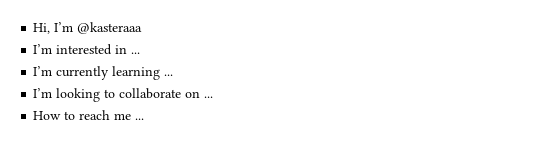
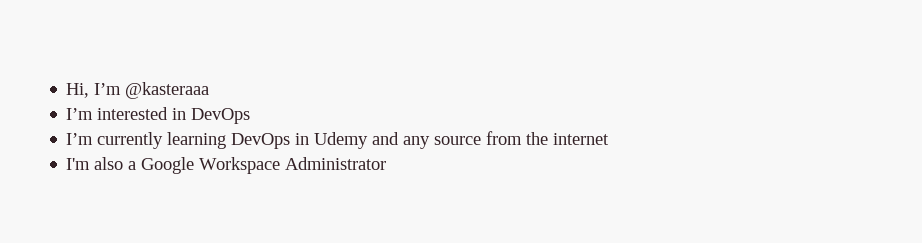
[131,52,141,54] ... -> [191,108,251,124] DevOps
[164,74,174,76] [33,88,214,102] [33,110,145,120] ... // I’m looking to collaborate on ... // How to reach me ... -> [231,131,610,149] [66,157,387,174] DevOps in Udemy and any source from the internet // I'm also a Google Workspace Administrator

